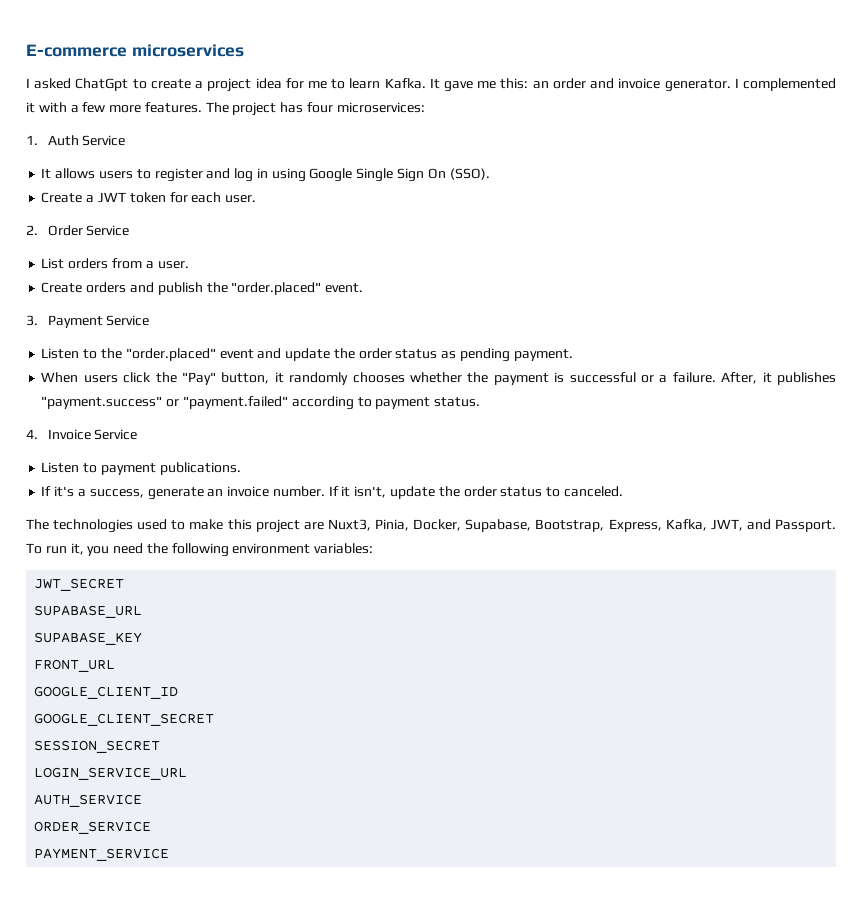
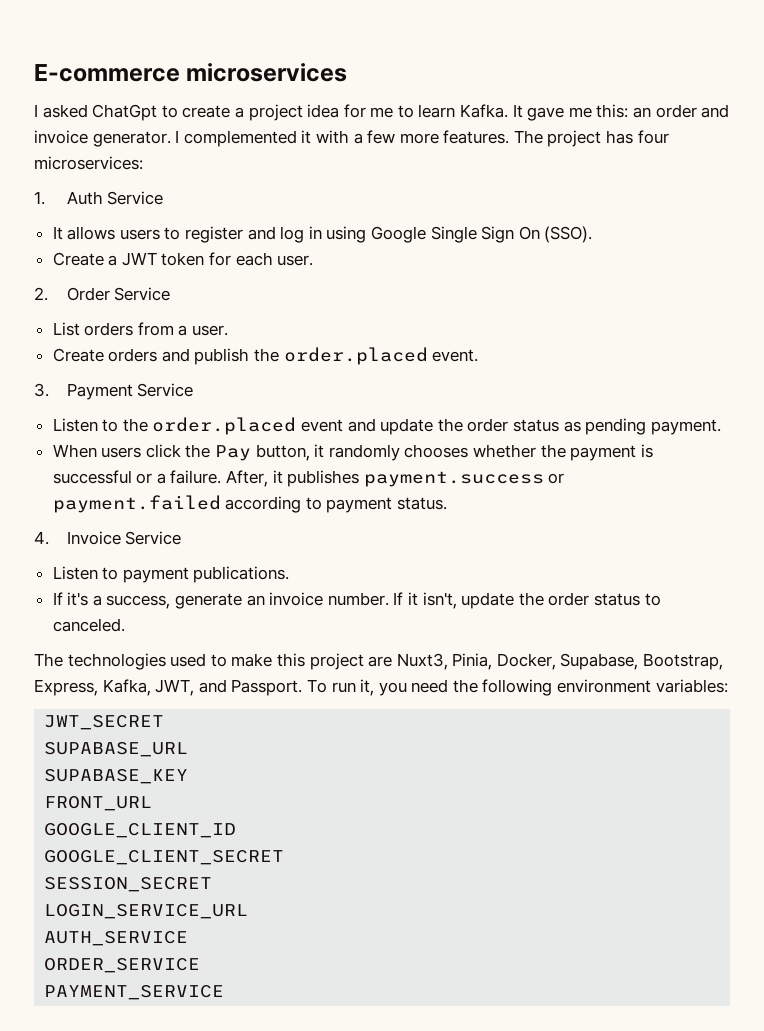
[231,282,322,295] "order.placed" -> [283,347,428,365] order.placed
[125,348,216,361] "order.placed" -> [152,417,297,435] order.placed
[182,372,217,385] "Pay" -> [215,445,252,461] Pay
[41,396,288,409] "payment.success" or "payment.failed" -> [363,471,565,487] [52,495,221,513] payment.success or payment.failed

